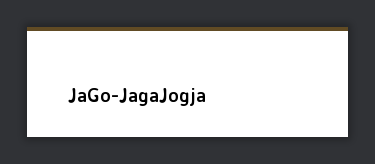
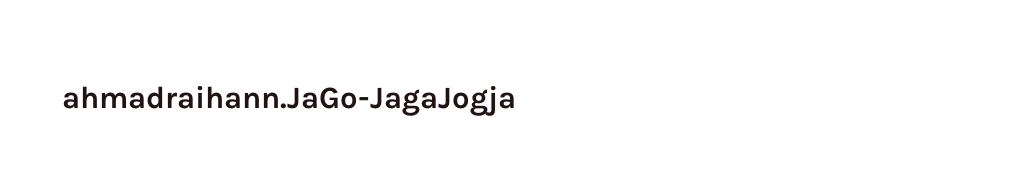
[68,88,206,106] JaGo-JagaJogja -> [62,85,516,116] ahmadraihann.JaGo-JagaJogja

